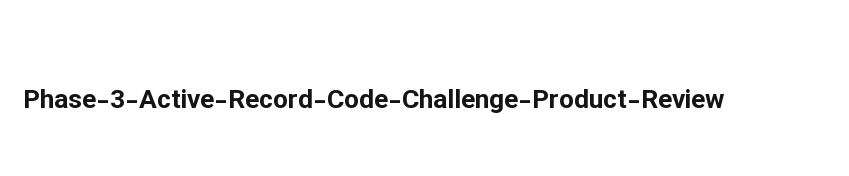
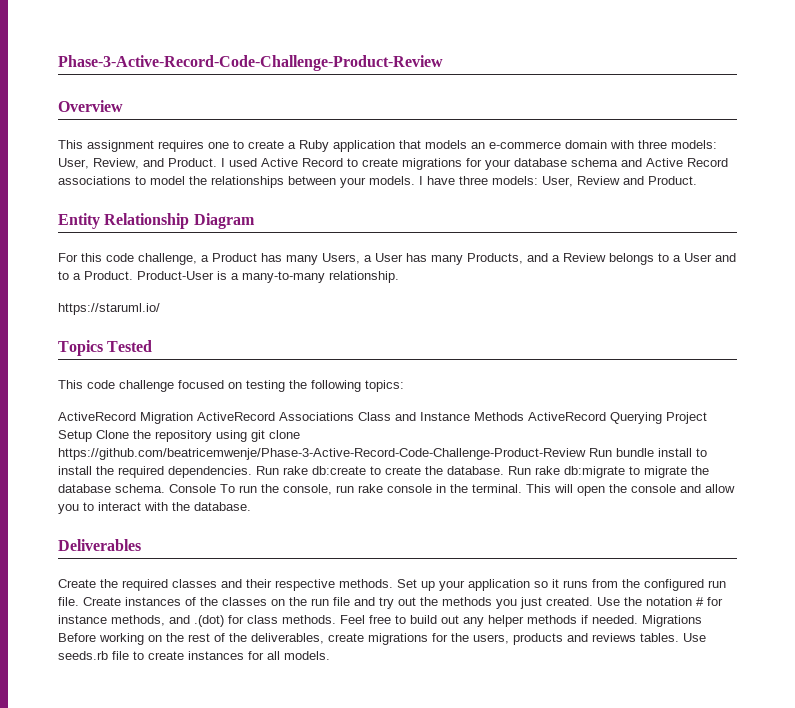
(725, 101) none -> [58,100,123,112] [58,140,717,152] [58,158,728,170] [58,176,697,188] [58,213,255,229] [58,253,736,265] [58,271,399,283] [58,303,160,315] [58,340,153,356] [58,380,404,392] [58,412,707,424] [58,430,300,442] [58,448,707,460] [58,466,709,478] [58,484,735,496] [58,502,251,514] [58,539,141,551] [58,579,726,591] [58,597,723,609] [58,615,702,627] [58,633,706,645] [58,651,330,660] // Overview // This assignment requires one to create a Ruby application that models an e-commerce domain with three models: User, Review, and Product. I used Active Record to create migrations for your database schema and Active Record associations to model the relationships between your models. I have three models: User, Review and Product. // Entity Relationship Diagram // For this code challenge, a Product has many Users, a User has many Products, and a Review belongs to a User and to a Product. Product-User is a many-to-many relationship. // https://staruml.io/ // Topics Tested // This code challenge focused on testing the following topics: // ActiveRecord Migration ActiveRecord Associations Class and Instance Methods ActiveRecord Querying Project Setup Clone the repository using git clone https://github.com/beatricemwenje/Phase-3-Active-Record-Code-Challenge-Product-Review Run bundle install to install the required dependencies. Run rake db:create to create the database. Run rake db:migrate to migrate the database schema. Console To run the console, run rake console in the terminal. This will open the console and allow you to interact with the database. // Deliverables // Create the required classes and their respective methods. Set up your application so it runs from the configured run file. Create instances of the classes on the run file and try out the methods you just created. Use the notation # for instance methods, and .(dot) for class methods. Feel free to build out any helper methods if needed. Migrations Before working on the rest of the deliverables, create migrations for the users, products and reviews tables. Use seeds.rb file to create instances for all models.

